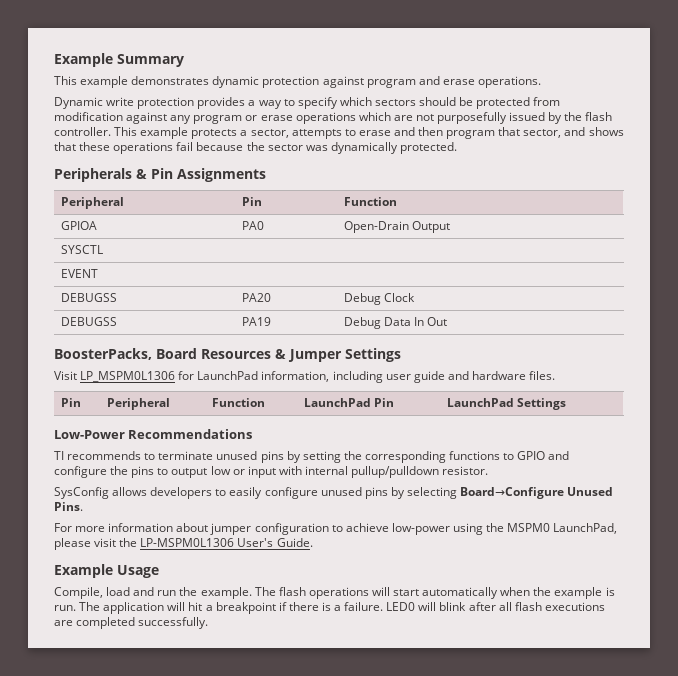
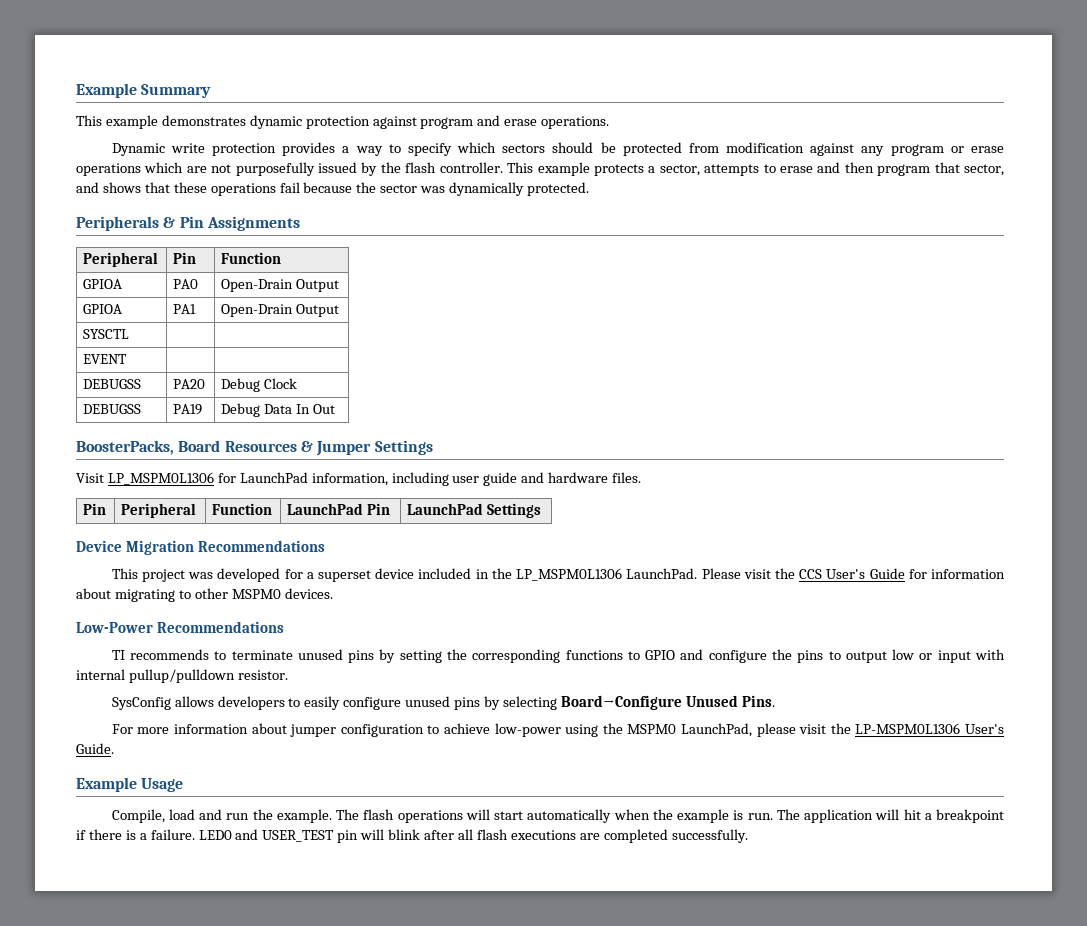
(450, 227) none -> [83,304,123,314] [173,304,197,314] [221,304,340,317] // GPIOA | PA1 | Open-Drain Output
(566, 404) none -> [76,540,326,555] [111,568,1005,582] [76,588,333,602] // Device Migration Recommendations // This project was developed for a superset device included in the LP_MSPM0L1306 LaunchPad. Please visit the CCS User's Guide for information about migrating to other MSPM0 devices.
(416, 606) none -> [235,829,359,843] and USER_TEST pin

